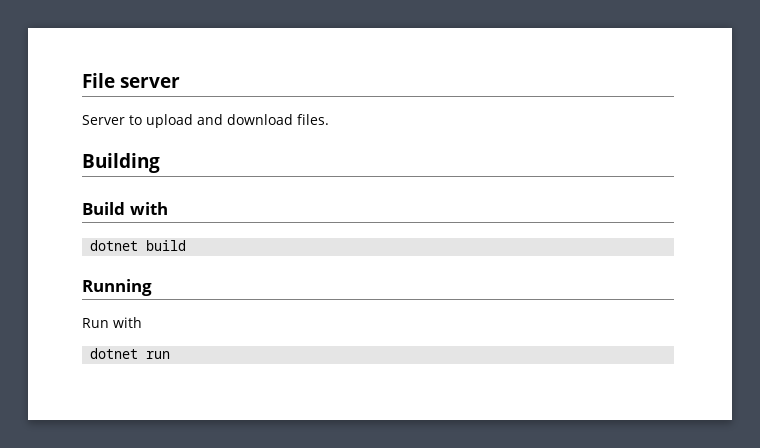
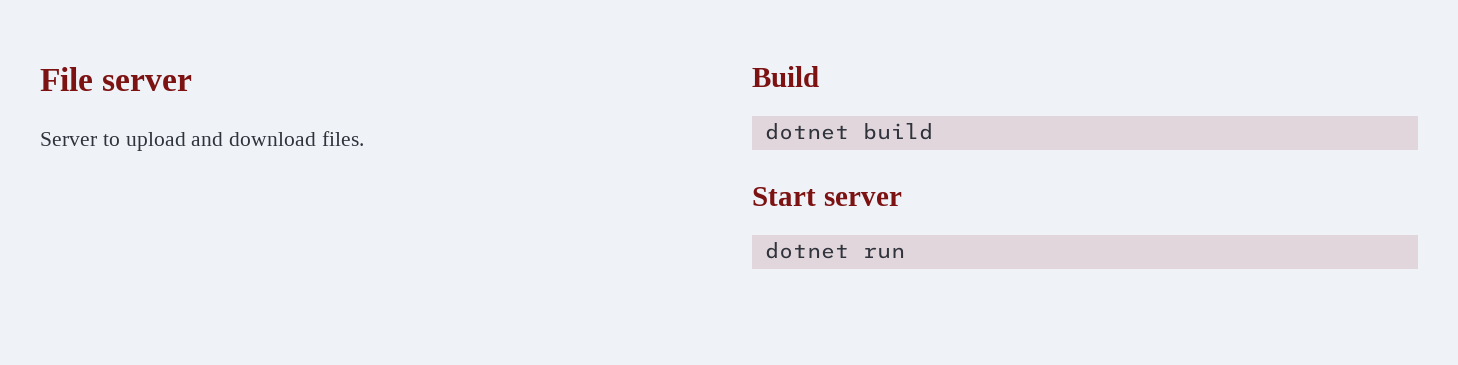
[82,153,160,173] // Building -> (365, 138) none
[129,202,168,215] with -> (819, 76) none
[82,279,152,296] [82,317,142,328] Running // Run with -> [752,187,902,206] Start server

